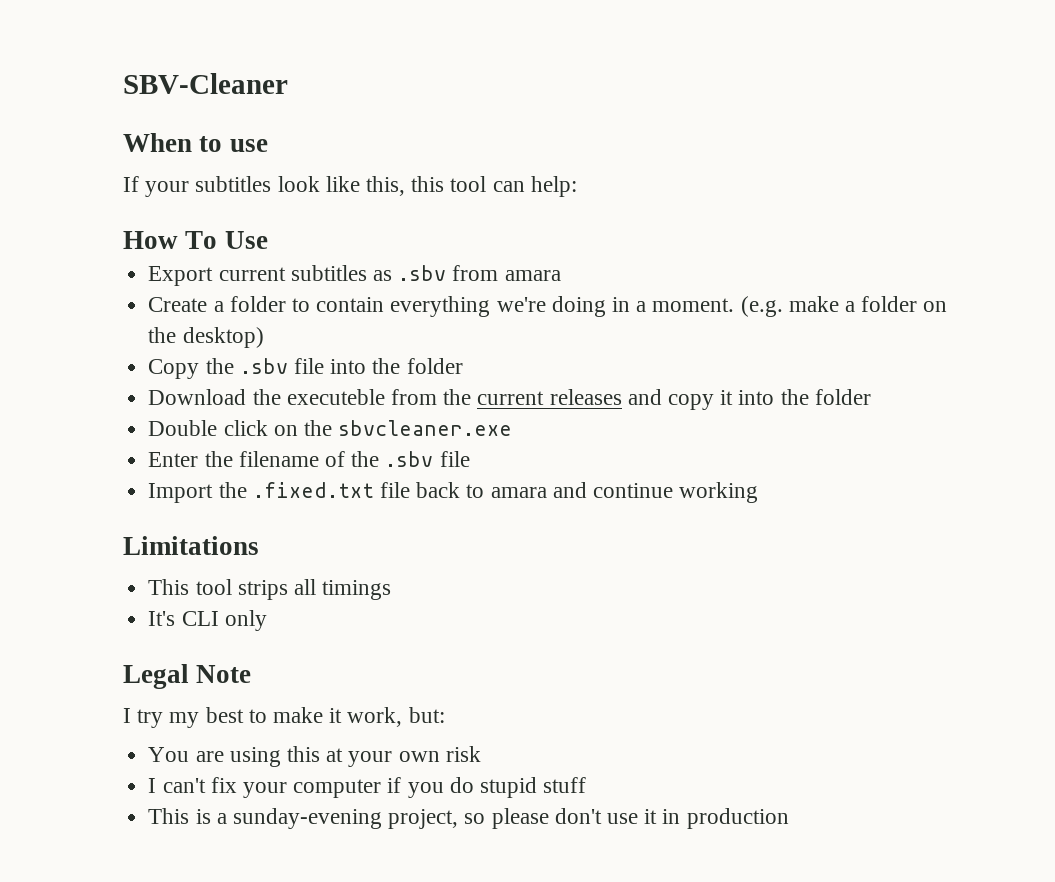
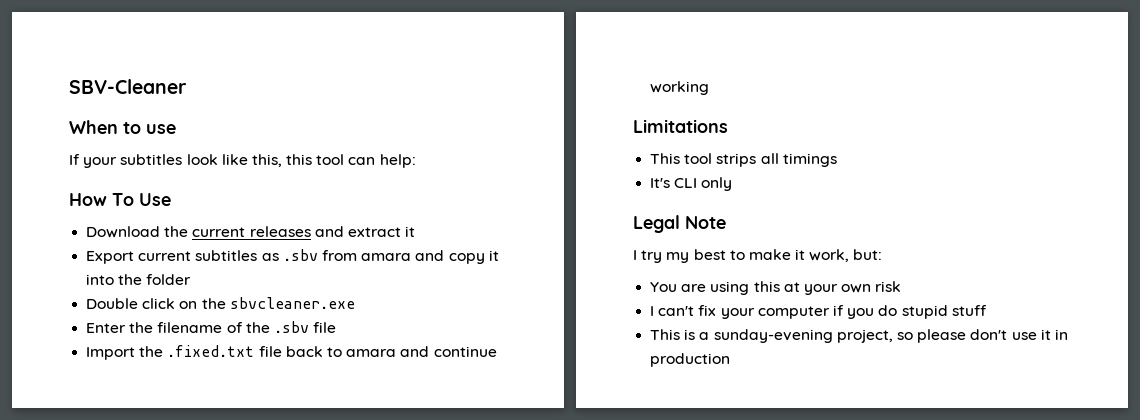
(268, 240) none -> [86,226,416,238] // Download the current releases and extract it
[148,296,948,317] [148,327,264,348] [148,358,463,379] [148,389,622,405] // Create a folder to contain everything we're doing in a moment. (e.g. make a folder on the desktop) // Copy the .sbv file into the folder // Download the executeble from the current releases -> (412, 257) none

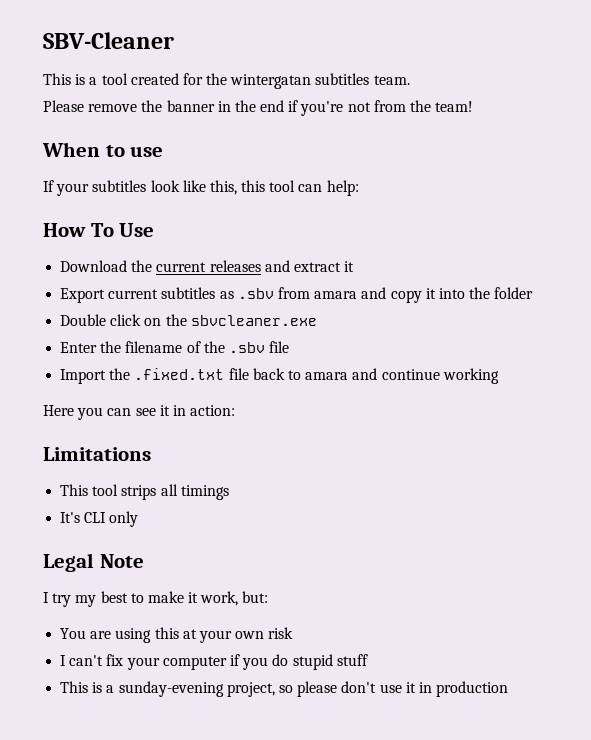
(187, 86) none -> [43,73,410,89] [43,100,474,116] // This is a tool created for the wintergatan subtitles team. // Please remove the banner in the end if you're not from the team!
(710, 88) none -> [43,405,236,420] // Here you can see it in action:

